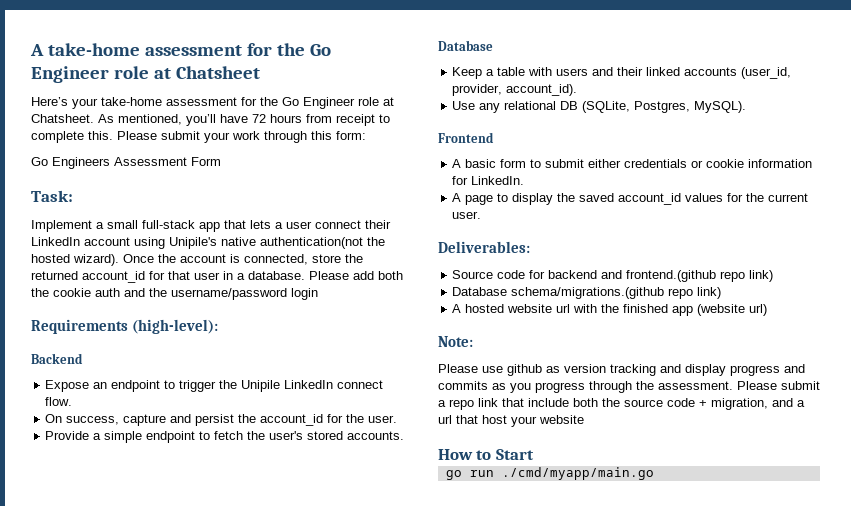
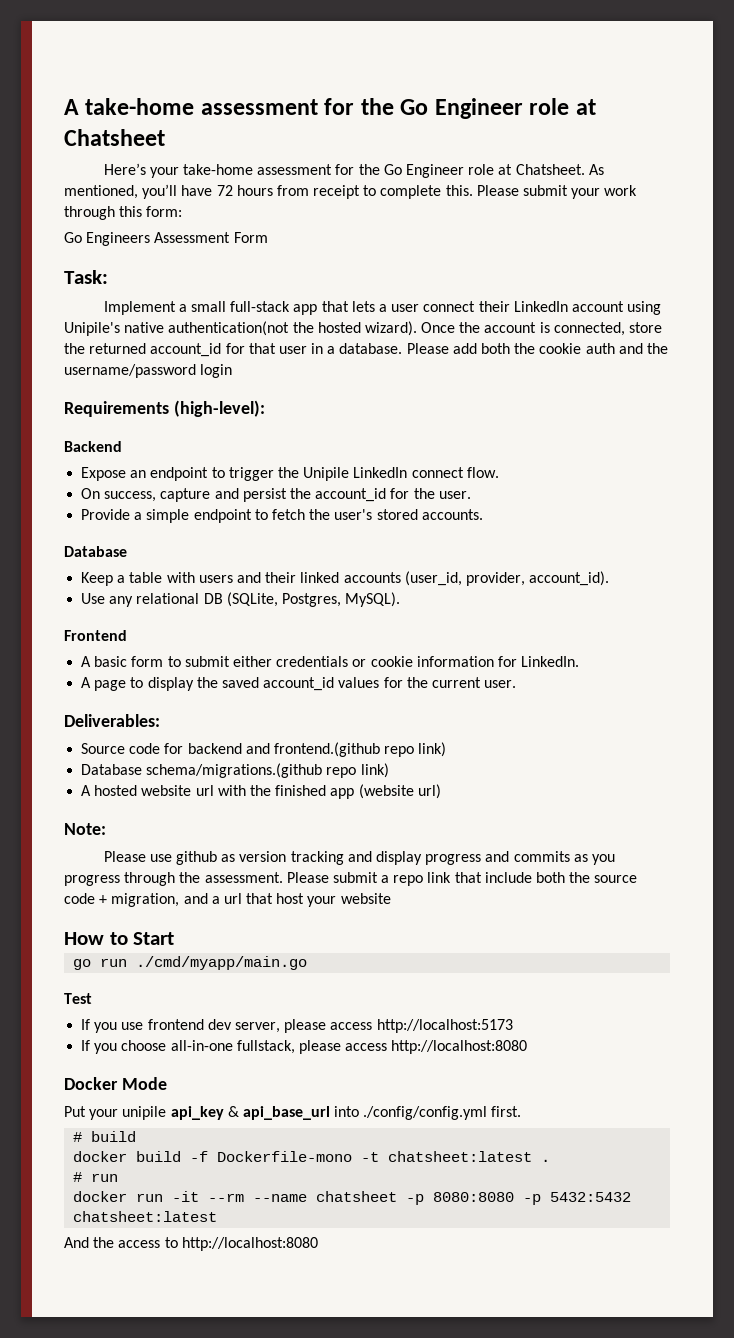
(654, 473) none -> [64,993,92,1004] [81,1019,513,1033] [81,1040,528,1054] [64,1077,167,1090] [64,1106,522,1120] [73,1131,137,1142] [73,1151,551,1162] [73,1172,119,1182] [73,1191,632,1205] [73,1211,218,1222] [64,1237,318,1251] // Test // If you use frontend dev server, please access http://localhost:5173 // If you choose all-in-one fullstack, please access http://localhost:8080 // Docker Mode // Put your unipile api_key & api_base_url into ./config/config.yml first. // # build // docker build -f Dockerfile-mono -t chatsheet:latest . // # run // docker run -it --rm --name chatsheet -p 8080:8080 -p 5432:5432 chatsheet:latest // And the access to http://localhost:8080

